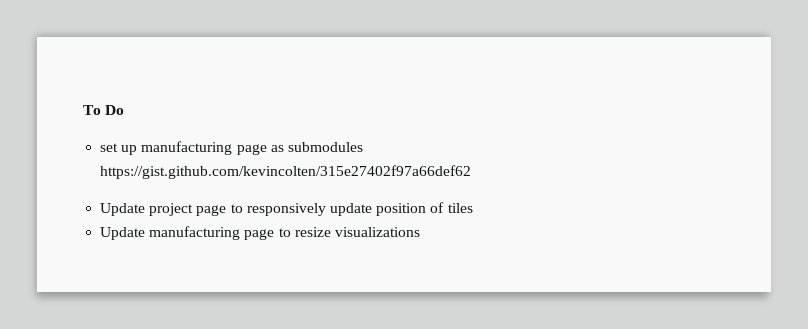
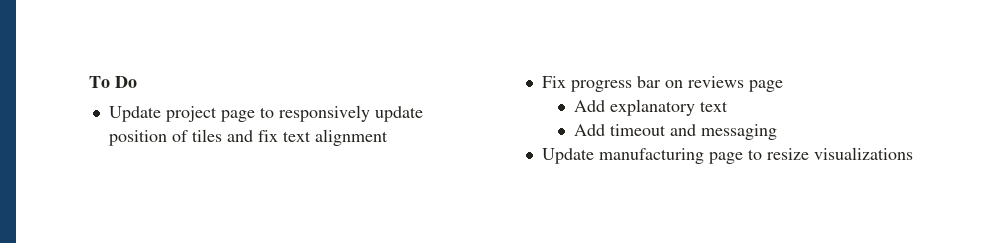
[100,141,363,155] [100,165,472,179] // set up manufacturing page as submodules https://gist.github.com/kevincolten/315e27402f97a66def62 -> (137, 82) none
(473, 208) none -> [226,129,388,146] [541,76,783,92] [573,99,728,116] [573,124,777,140] and fix text alignment // Fix progress bar on reviews page // Add explanatory text // Add timeout and messaging

